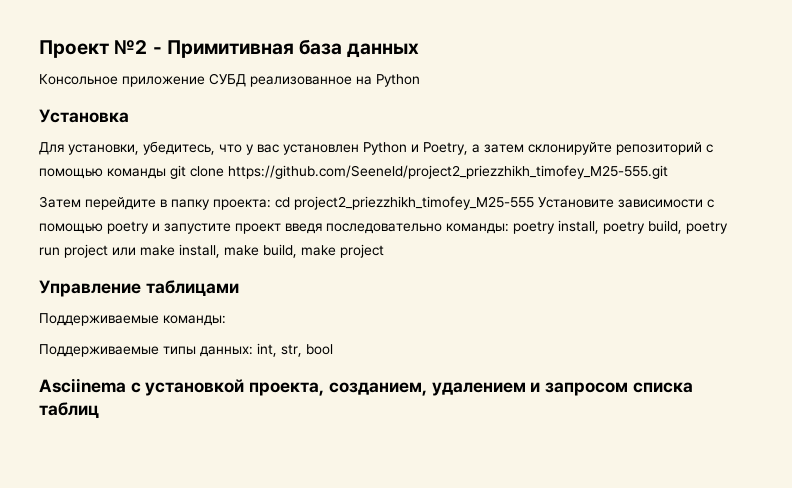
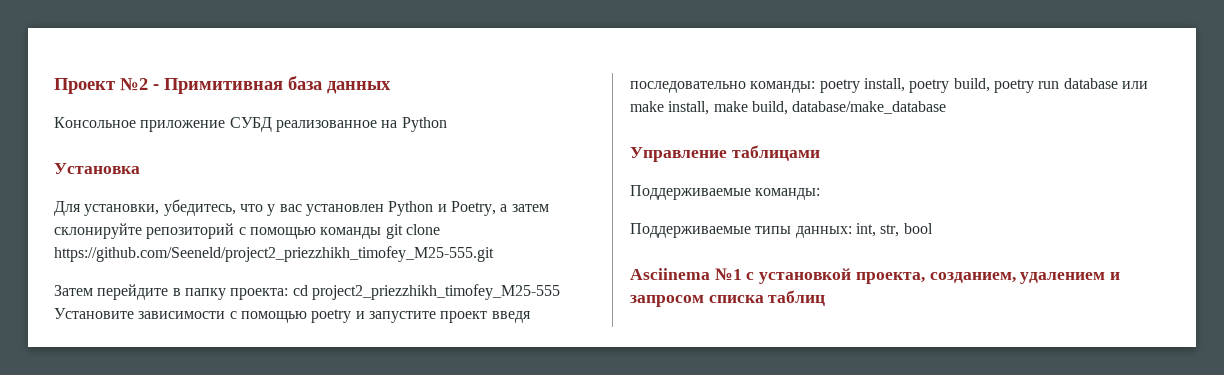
[64,244,108,258] project -> [1063,78,1118,89] database
[301,244,384,258] make project -> [792,101,947,114] database/make_database
(126, 385) none -> [714,268,742,280] №1

